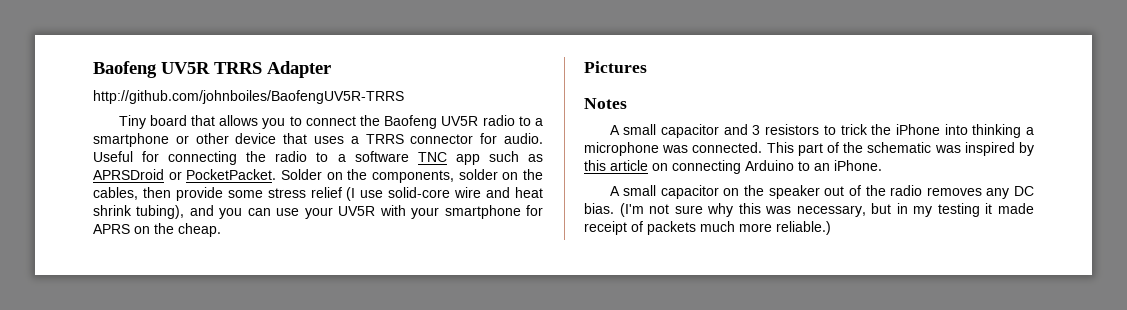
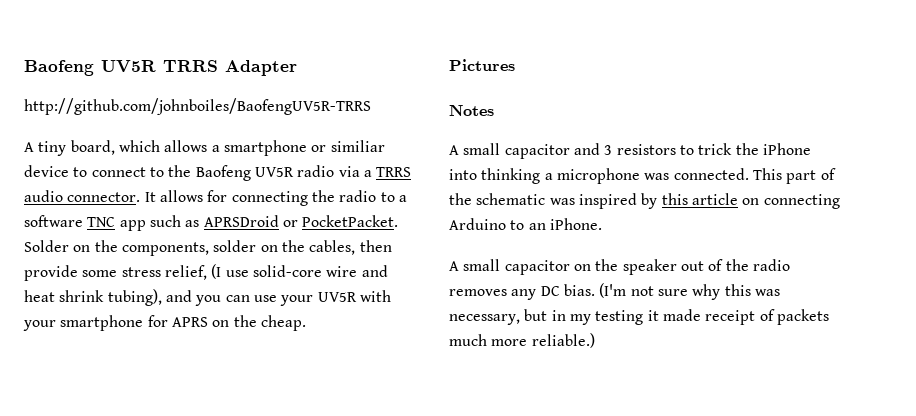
[118,115,286,129] Tiny board that allows you -> [24,140,385,156] [24,165,69,177] A tiny board, which allows a smartphone or similiar device
(356, 121) none -> [149,167,164,177] to
[518,116,543,126] [93,133,543,147] [93,151,133,162] to a smartphone or other device that uses a TRRS connector for audio. Useful -> [338,166,412,177] [24,190,203,202] via a TRRS audio connector. It allows
[310,187,342,198] relief -> [164,265,207,280] relief,

